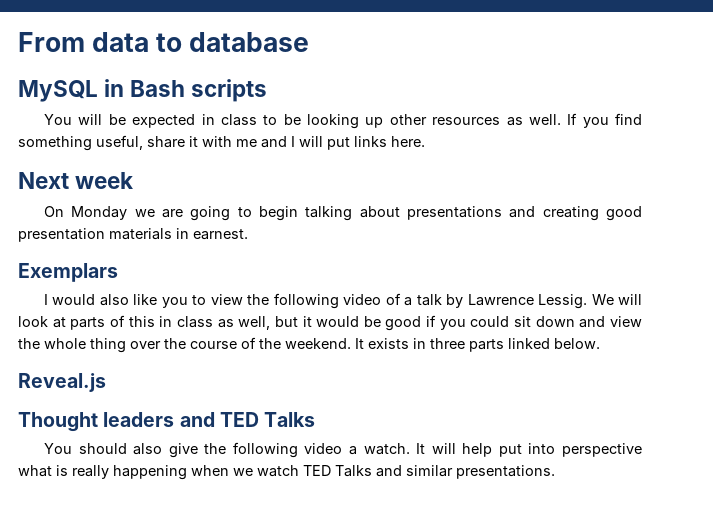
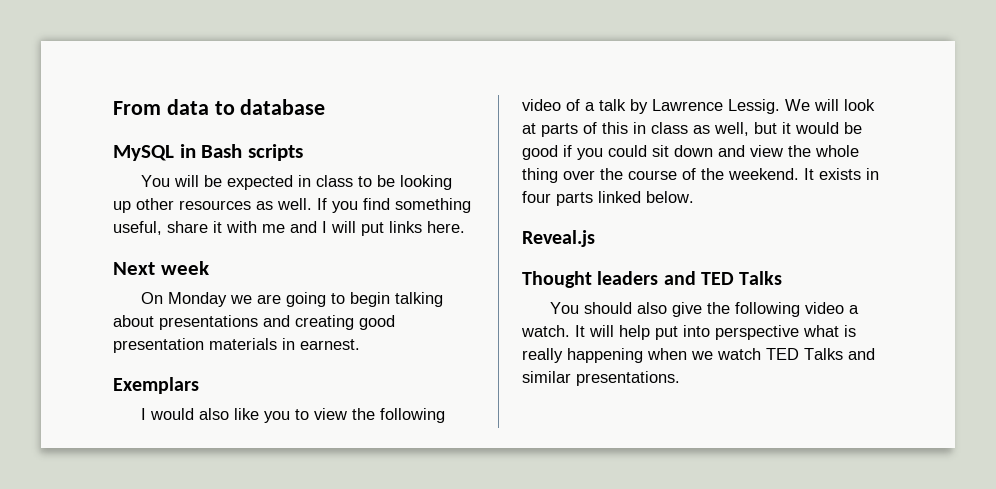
[430,338,465,349] three -> [522,191,551,203] four

